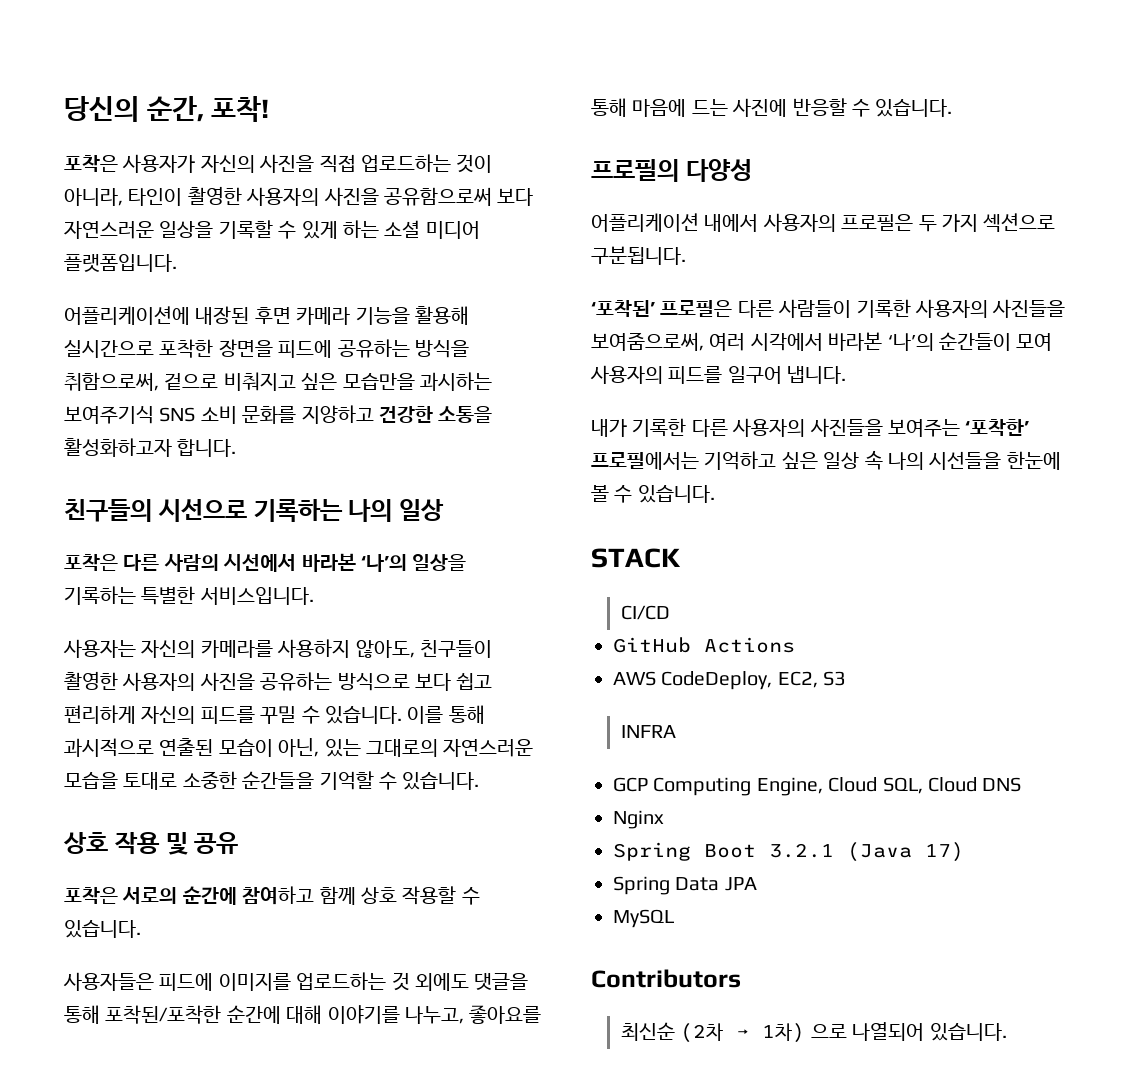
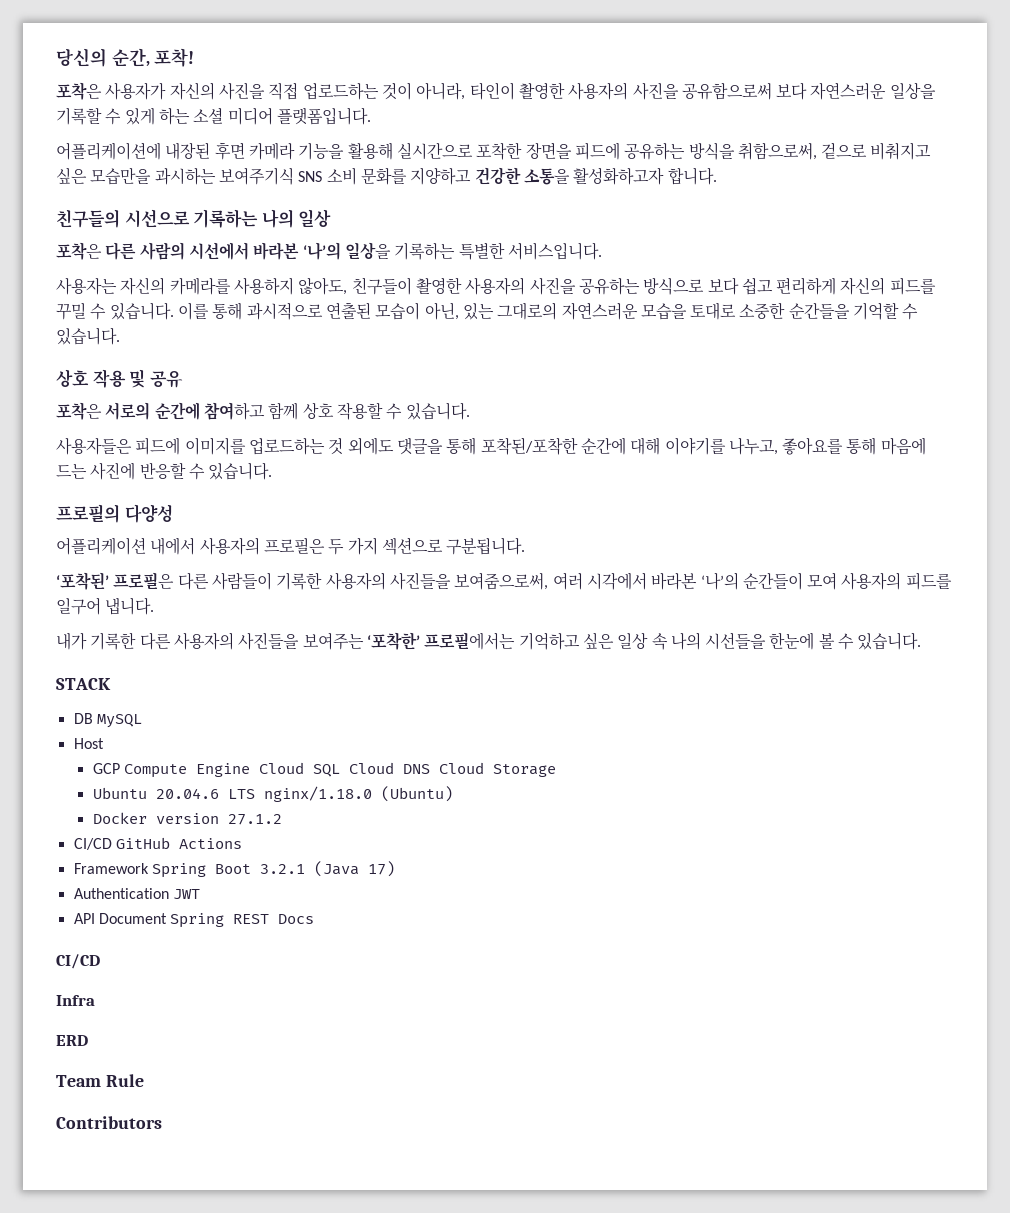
[621,605,671,620] // CI/CD // -> [73,713,142,728] [73,738,104,749] [92,762,557,778] [92,786,453,802] [92,812,282,825] [73,838,112,850] // DB MySQL // Host // GCP Compute Engine Cloud SQL Cloud DNS Cloud Storage // Ubuntu 20.04.6 LTS nginx/1.18.0 (Ubuntu) // Docker version 27.1.2 // CI/CD
[613,671,847,690] [621,725,677,738] [613,777,1022,796] [613,810,664,829] AWS CodeDeploy, EC2, S3 // INFRA // GCP Computing Engine, Cloud SQL, Cloud DNS // Nginx // -> [73,863,149,874] Framework
[613,876,757,895] [613,909,674,928] [591,969,741,988] [621,1022,1007,1043] Spring Data JPA // MySQL // Contributors // 최신순 (2차 → 1차) 으로 나열되어 있습니다. -> [73,888,200,899] [73,913,315,928] [56,954,100,969] [56,995,95,1006] [56,1035,88,1046] [56,1074,144,1087] [56,1116,162,1129] Authentication JWT // API Document Spring REST Docs // CI/CD // Infra // ERD // Team Rule // Contributors

